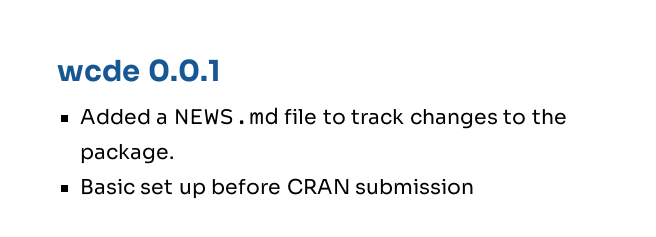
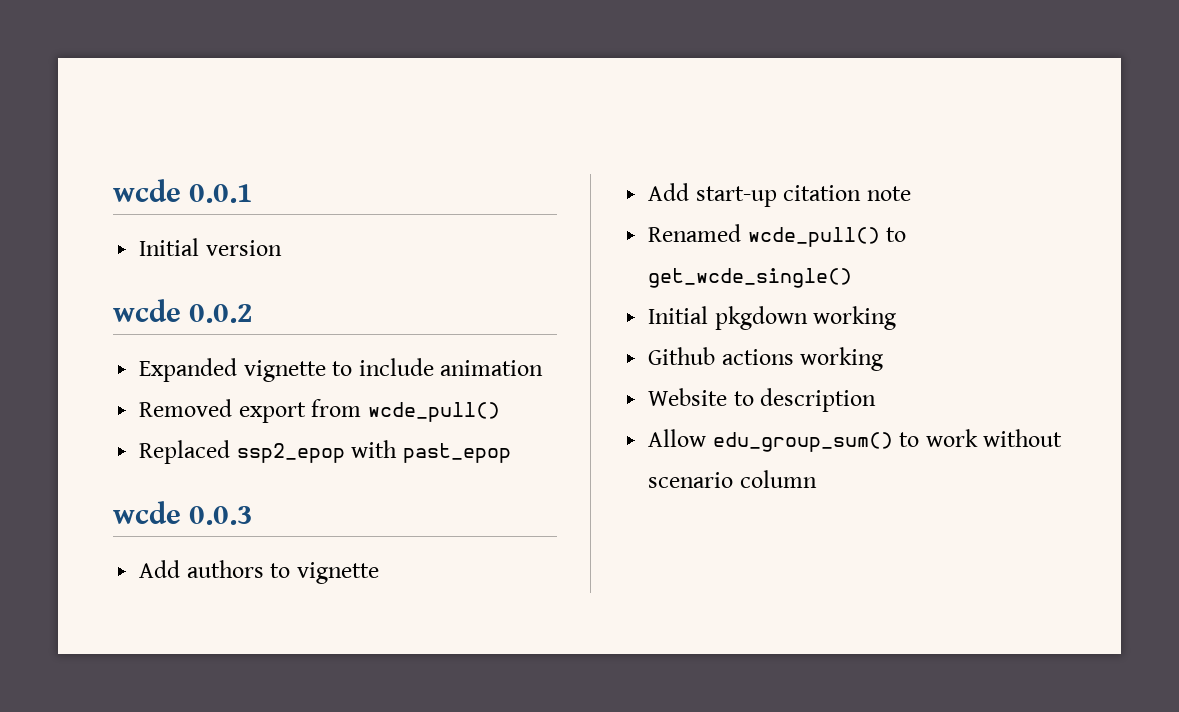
[79,107,567,129] [79,144,174,164] [79,178,475,199] Added a NEWS.md file to track changes to the package. // Basic set up before CRAN submission -> [139,238,282,256] [113,299,254,323] [139,358,544,382] [139,399,500,423] [139,440,511,464] [113,501,254,525] [139,560,379,584] [648,183,911,207] [648,224,907,247] [648,268,853,288] [648,306,897,330] [648,347,884,371] [648,388,877,412] [648,429,1063,452] [648,470,817,488] Initial version // wcde 0.0.2 // Expanded vignette to include animation // Removed export from wcde_pull() // Replaced ssp2_epop with past_epop // wcde 0.0.3 // Add authors to vignette // Add start-up citation note // Renamed wcde_pull() to get_wcde_single() // Initial pkgdown working // Github actions working // Website to description // Allow edu_group_sum() to work without scenario column

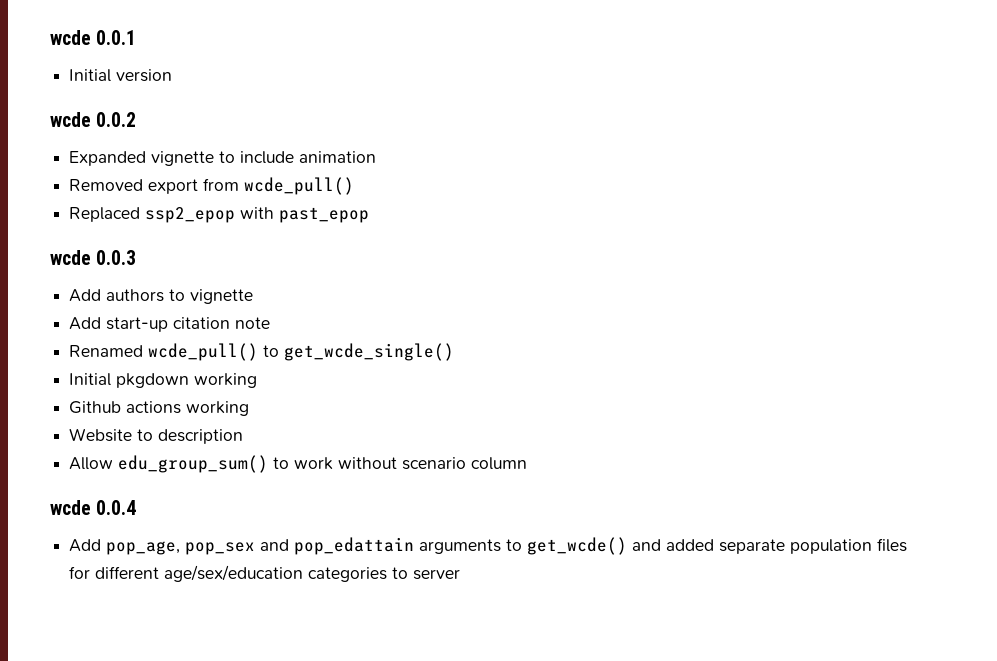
(817, 479) none -> [50,500,137,515] [69,537,908,555] [69,565,461,582] // wcde 0.0.4 // Add pop_age, pop_sex and pop_edattain arguments to get_wcde() and added separate population files for different age/sex/education categories to server

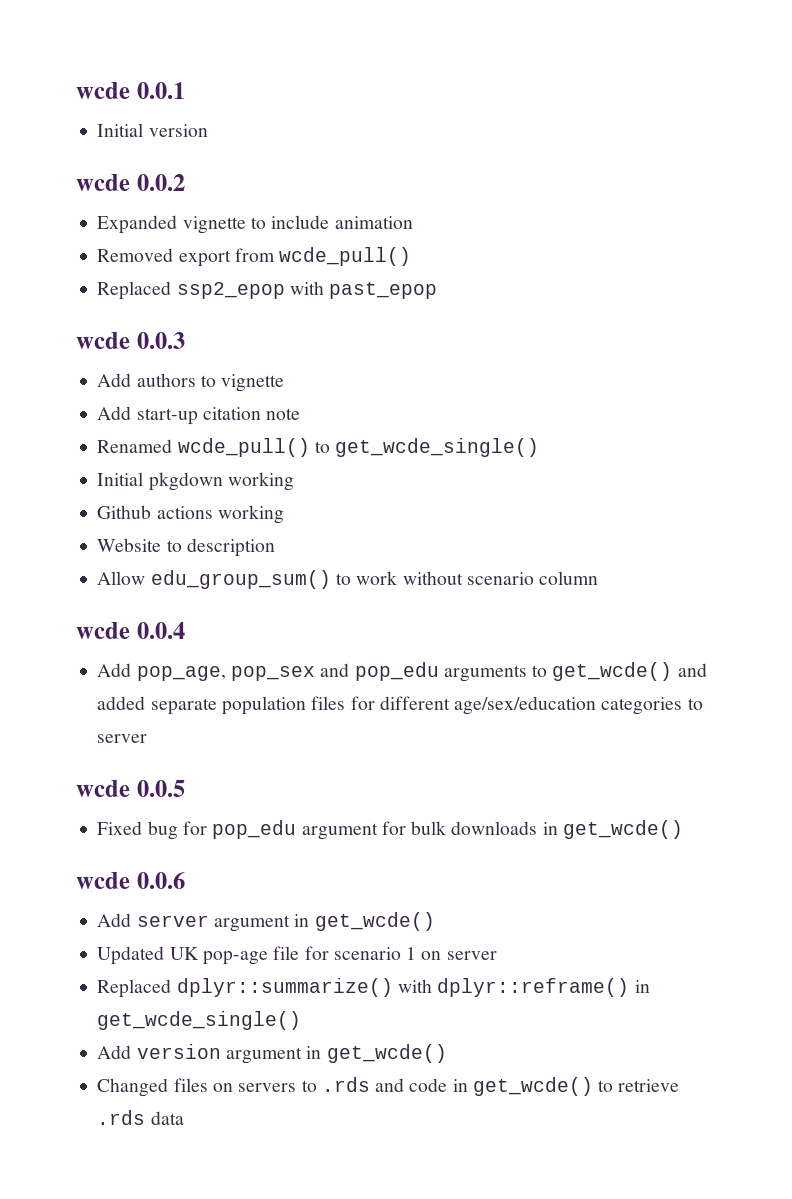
[294,537,415,555] pop_edattain -> [354,662,439,681] pop_edu
(461, 574) none -> [76,780,185,797] [97,820,683,840] [76,872,185,889] [97,912,435,932] [97,946,497,965] [97,978,650,998] [97,1011,302,1030] [97,1044,447,1064] [97,1077,680,1097] [97,1110,184,1125] // wcde 0.0.5 // Fixed bug for pop_edu argument for bulk downloads in get_wcde() // wcde 0.0.6 // Add server argument in get_wcde() // Updated UK pop-age file for scenario 1 on server // Replaced dplyr::summarize() with dplyr::reframe() in get_wcde_single() // Add version argument in get_wcde() // Changed files on servers to .rds and code in get_wcde() to retrieve .rds data

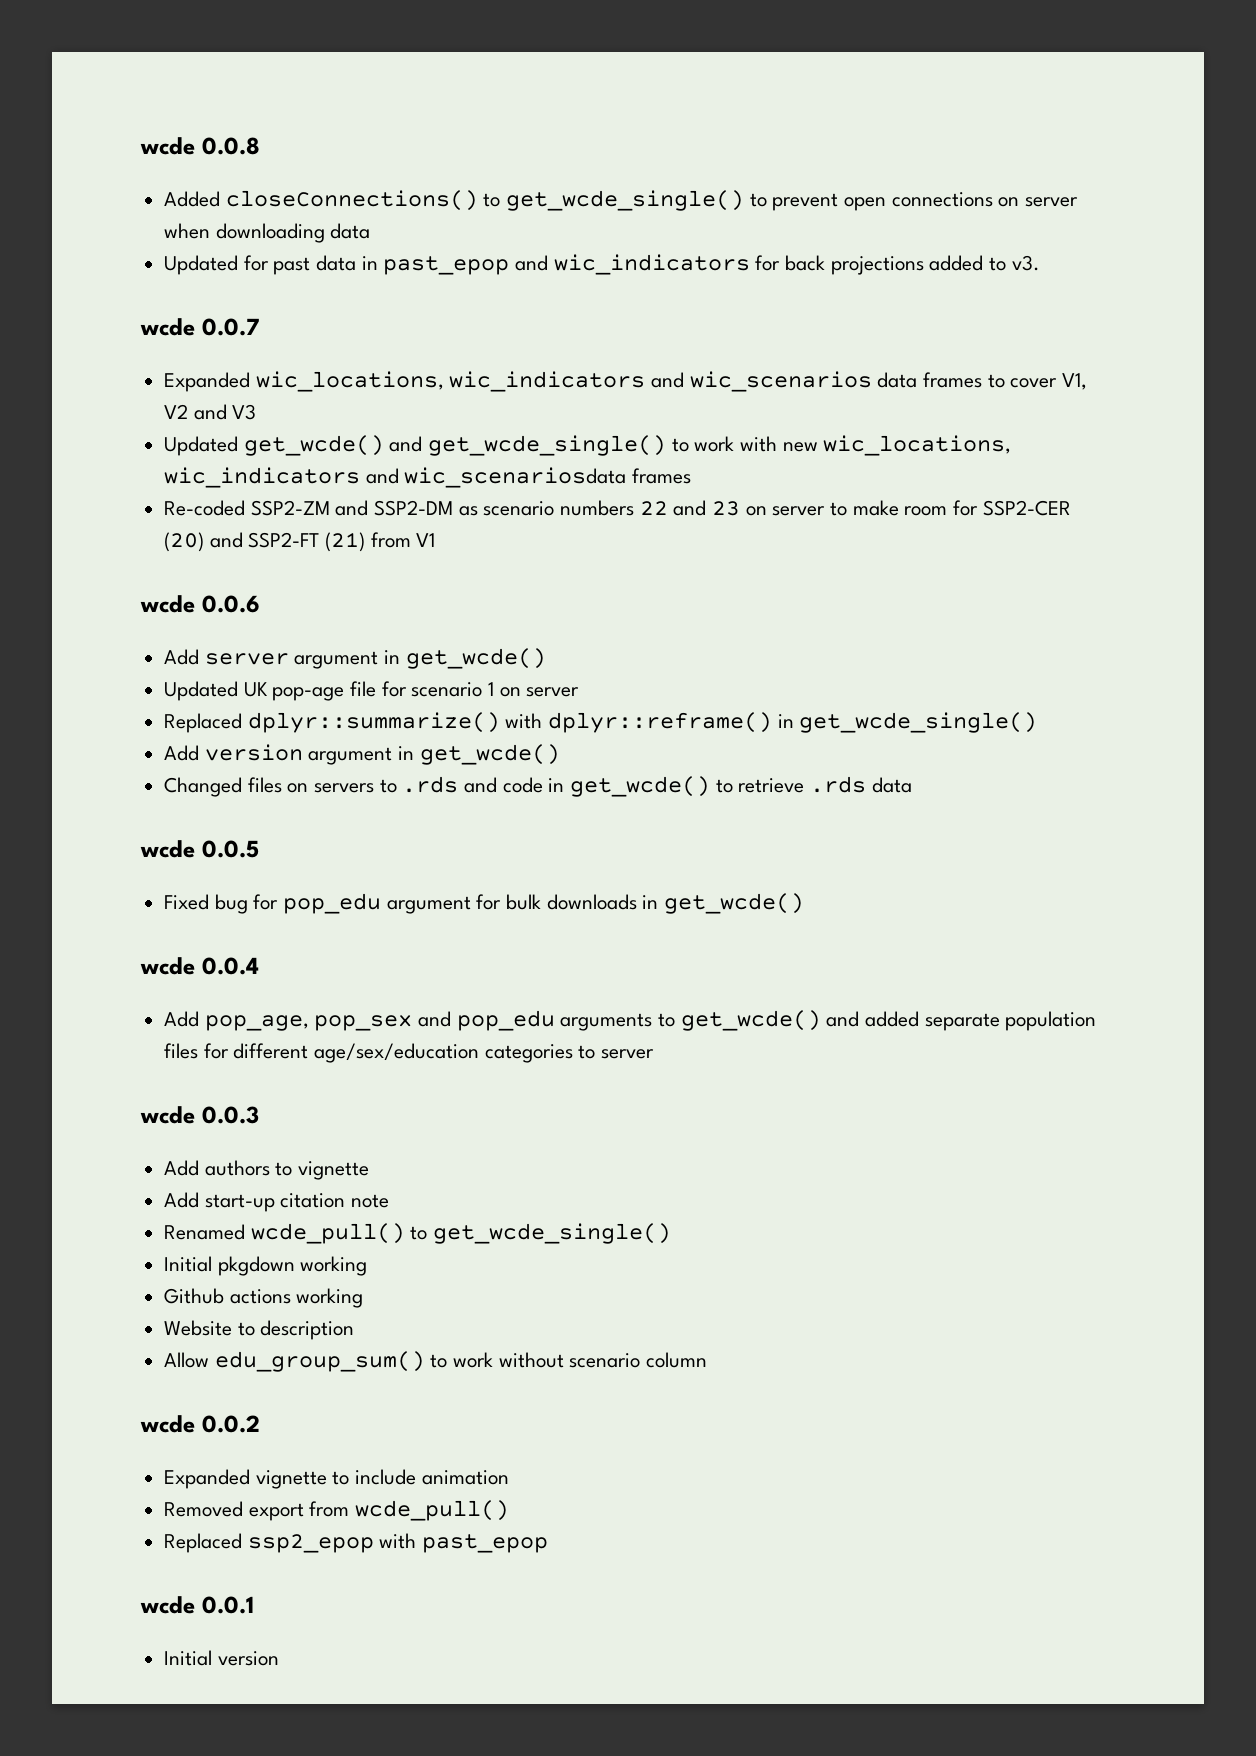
[76,82,185,99] [97,123,208,137] [76,174,185,191] [97,215,413,234] [97,247,412,267] [97,281,438,300] [76,332,185,349] [97,373,285,392] [97,406,301,425] [97,438,540,457] [97,472,294,491] [97,505,284,524] [97,538,275,557] [97,570,599,589] [76,622,185,639] [97,662,707,682] [97,696,703,715] [97,734,148,743] [76,780,185,797] [97,820,683,840] wcde 0.0.1 // Initial version // wcde 0.0.2 // Expanded vignette to include animation // Removed export from wcde_pull() // Replaced ssp2_epop with past_epop // wcde 0.0.3 // Add authors to vignette // Add start-up citation note // Renamed wcde_pull() to get_wcde_single() // Initial pkgdown working // Github actions working // Website to description // Allow edu_group_sum() to work without scenario column // wcde 0.0.4 // Add pop_age, pop_sex and pop_edu arguments to get_wcde() and added separate population files for different age/sex/education categories to server // wcde 0.0.5 // Fixed bug for pop_edu argument for bulk downloads in get_wcde() -> [140,137,260,155] [164,190,1079,211] [164,223,371,243] [164,254,1040,275] [140,318,259,336] [164,371,1088,392] [164,404,257,420] [164,435,1012,456] [164,467,692,488] [164,500,1071,516] [164,532,436,552] wcde 0.0.8 // Added closeConnections() to get_wcde_single() to prevent open connections on server when downloading data // Updated for past data in past_epop and wic_indicators for back projections added to v3. // wcde 0.0.7 // Expanded wic_locations, wic_indicators and wic_scenarios data frames to cover V1, V2 and V3 // Updated get_wcde() and get_wcde_single() to work with new wic_locations, wic_indicators and wic_scenariosdata frames // Re-coded SSP2-ZM and SSP2-DM as scenario numbers 22 and 23 on server to make room for SSP2-CER (20) and SSP2-FT (21) from V1
(184, 1118) none -> [140,840,259,858] [164,893,805,914] [140,957,259,975] [164,1010,1097,1031] [164,1043,655,1063] [140,1106,259,1124] [164,1160,370,1180] [164,1192,390,1212] [164,1223,672,1244] [164,1256,368,1276] [164,1288,364,1308] [164,1320,355,1340] [164,1351,708,1372] [140,1415,260,1433] [164,1469,509,1489] [164,1500,510,1521] [164,1533,549,1553] [140,1596,254,1614] [164,1650,279,1666] // wcde 0.0.5 // Fixed bug for pop_edu argument for bulk downloads in get_wcde() // wcde 0.0.4 // Add pop_age, pop_sex and pop_edu arguments to get_wcde() and added separate population files for different age/sex/education categories to server // wcde 0.0.3 // Add authors to vignette // Add start-up citation note // Renamed wcde_pull() to get_wcde_single() // Initial pkgdown working // Github actions working // Website to description // Allow edu_group_sum() to work without scenario column // wcde 0.0.2 // Expanded vignette to include animation // Removed export from wcde_pull() // Replaced ssp2_epop with past_epop // wcde 0.0.1 // Initial version

